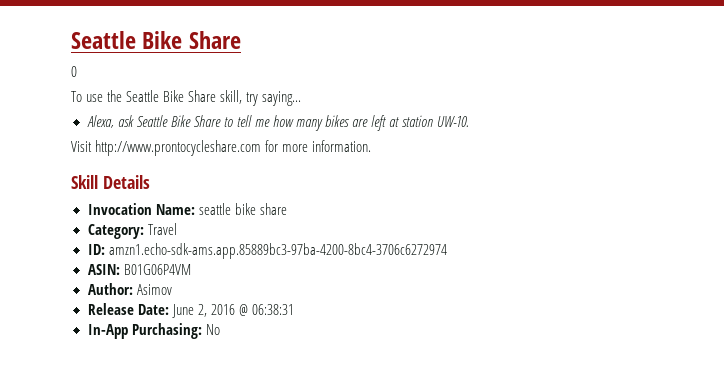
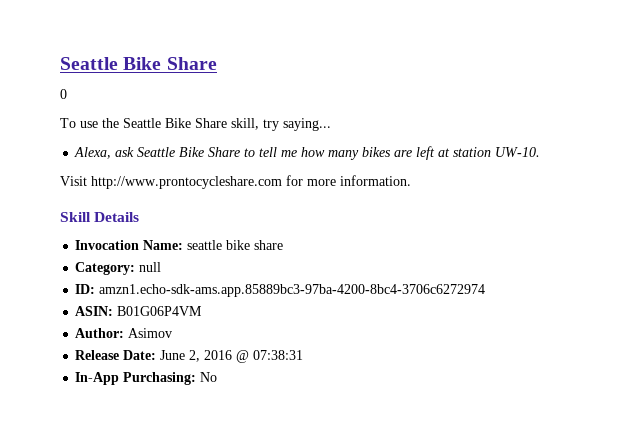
[147,223,177,235] Travel -> [139,262,162,272] null
[251,304,294,315] 06:38:31 -> [253,350,304,360] 07:38:31

